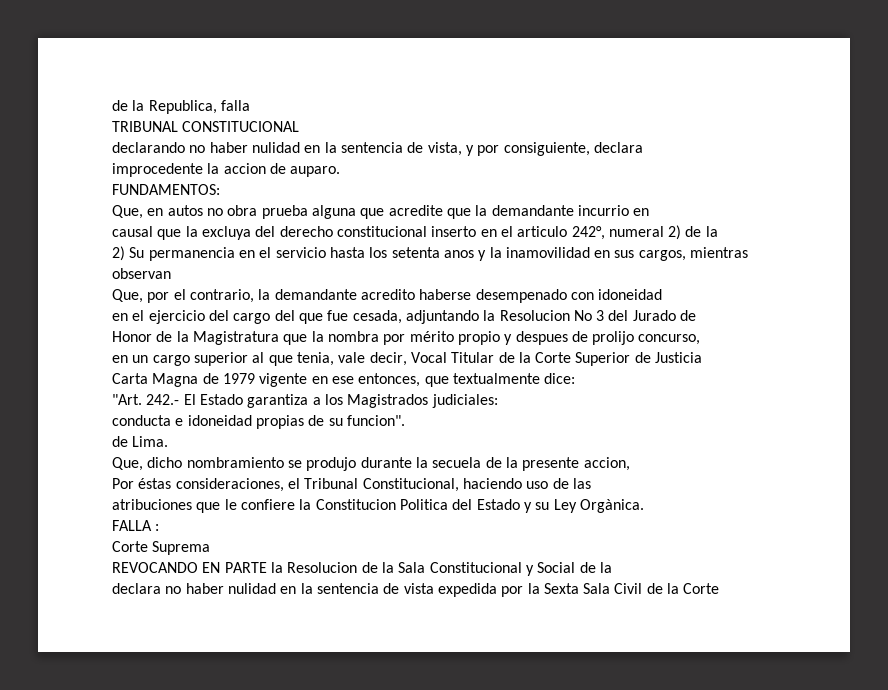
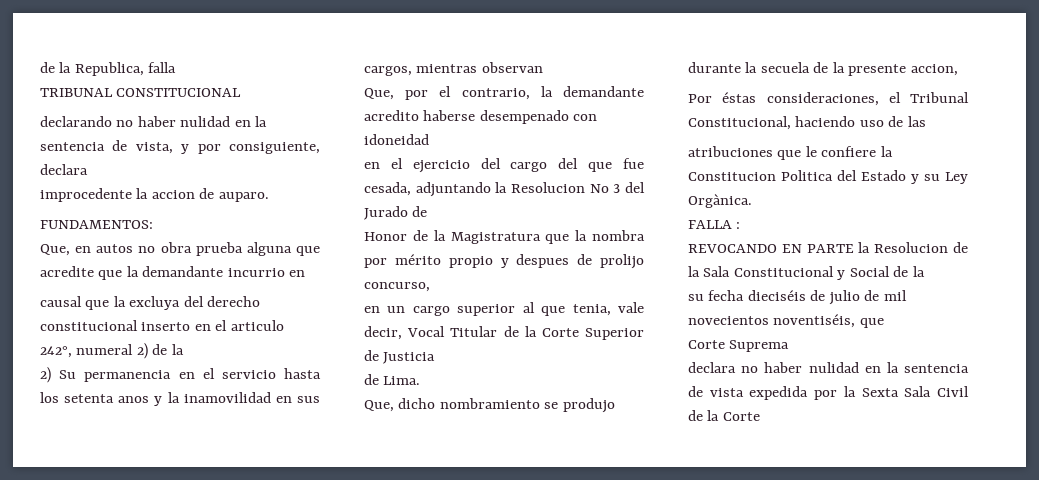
[112,373,576,387] [112,394,498,408] [112,415,405,429] // Carta Magna de 1979 vigente en ese entonces, que textualmente dice: // "Art. 242.- El Estado garantiza a los Magistrados judiciales: // conducta e idoneidad propias de su funcion". -> (436, 358) none
[112,541,211,555] // Corte Suprema -> (741, 225) none
(612, 567) none -> [688,290,907,305] [688,314,884,328] [688,340,790,352] // su fecha dieciséis de julio de mil novecientos noventiséis, que // Corte Suprema

